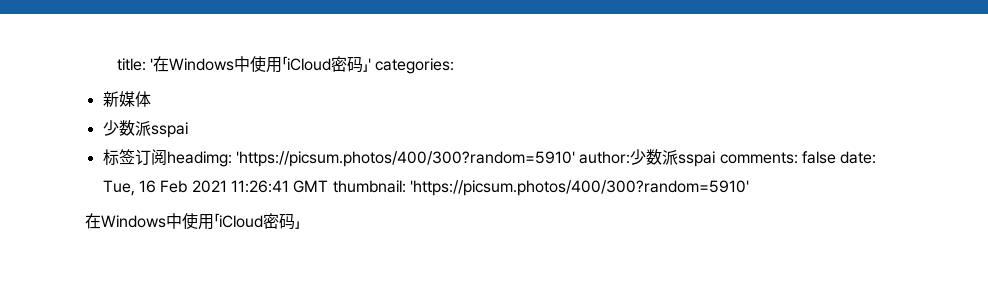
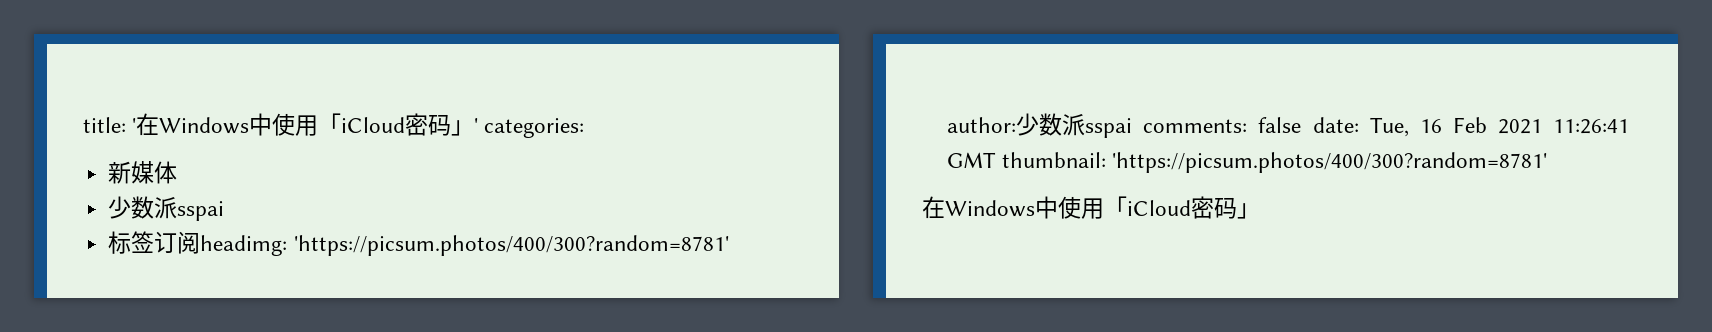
[235,151,575,167] 'https://picsum.photos/400/300?random=5910' -> [293,235,729,256] 'https://picsum.photos/400/300?random=8781'
[409,180,749,196] 'https://picsum.photos/400/300?random=5910' -> [1111,152,1547,173] 'https://picsum.photos/400/300?random=8781'

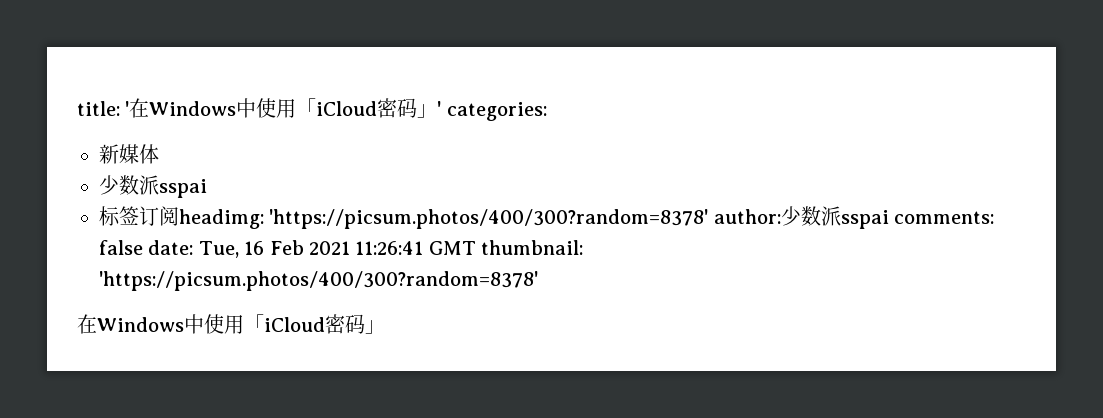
[293,235,729,256] 'https://picsum.photos/400/300?random=8781' -> [269,209,709,229] 'https://picsum.photos/400/300?random=8378'
[1111,152,1547,173] 'https://picsum.photos/400/300?random=8781' -> [99,271,538,291] 'https://picsum.photos/400/300?random=8378'

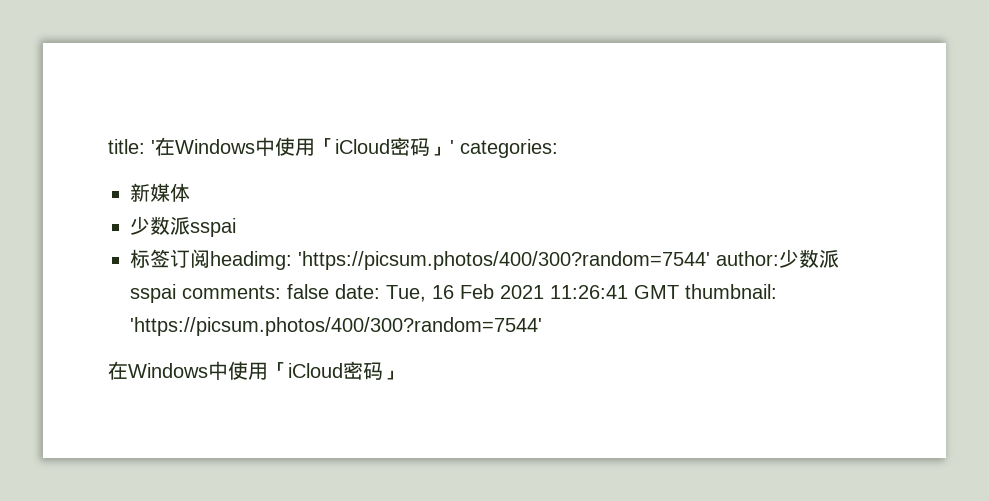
[269,209,709,229] 'https://picsum.photos/400/300?random=8378' -> [298,251,710,270] 'https://picsum.photos/400/300?random=7544'
[99,271,538,291] 'https://picsum.photos/400/300?random=8378' -> [130,317,542,336] 'https://picsum.photos/400/300?random=7544'

